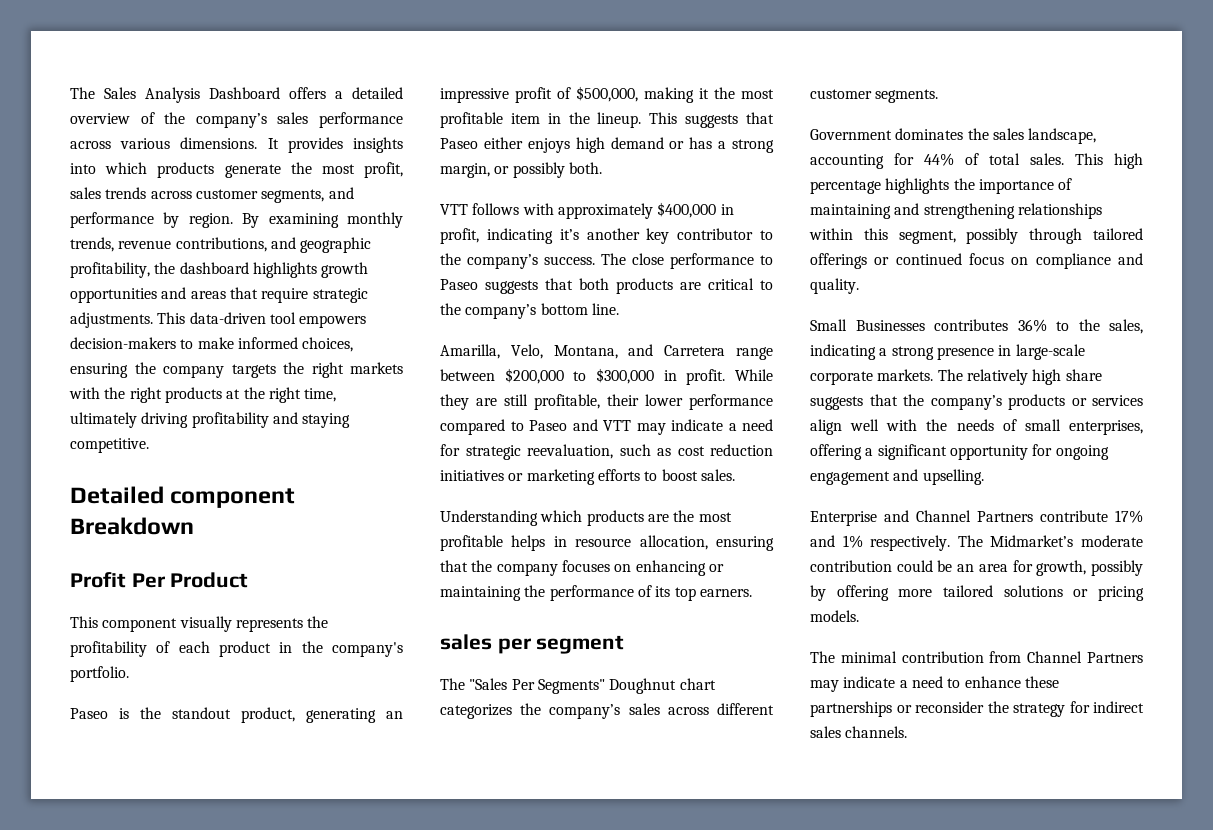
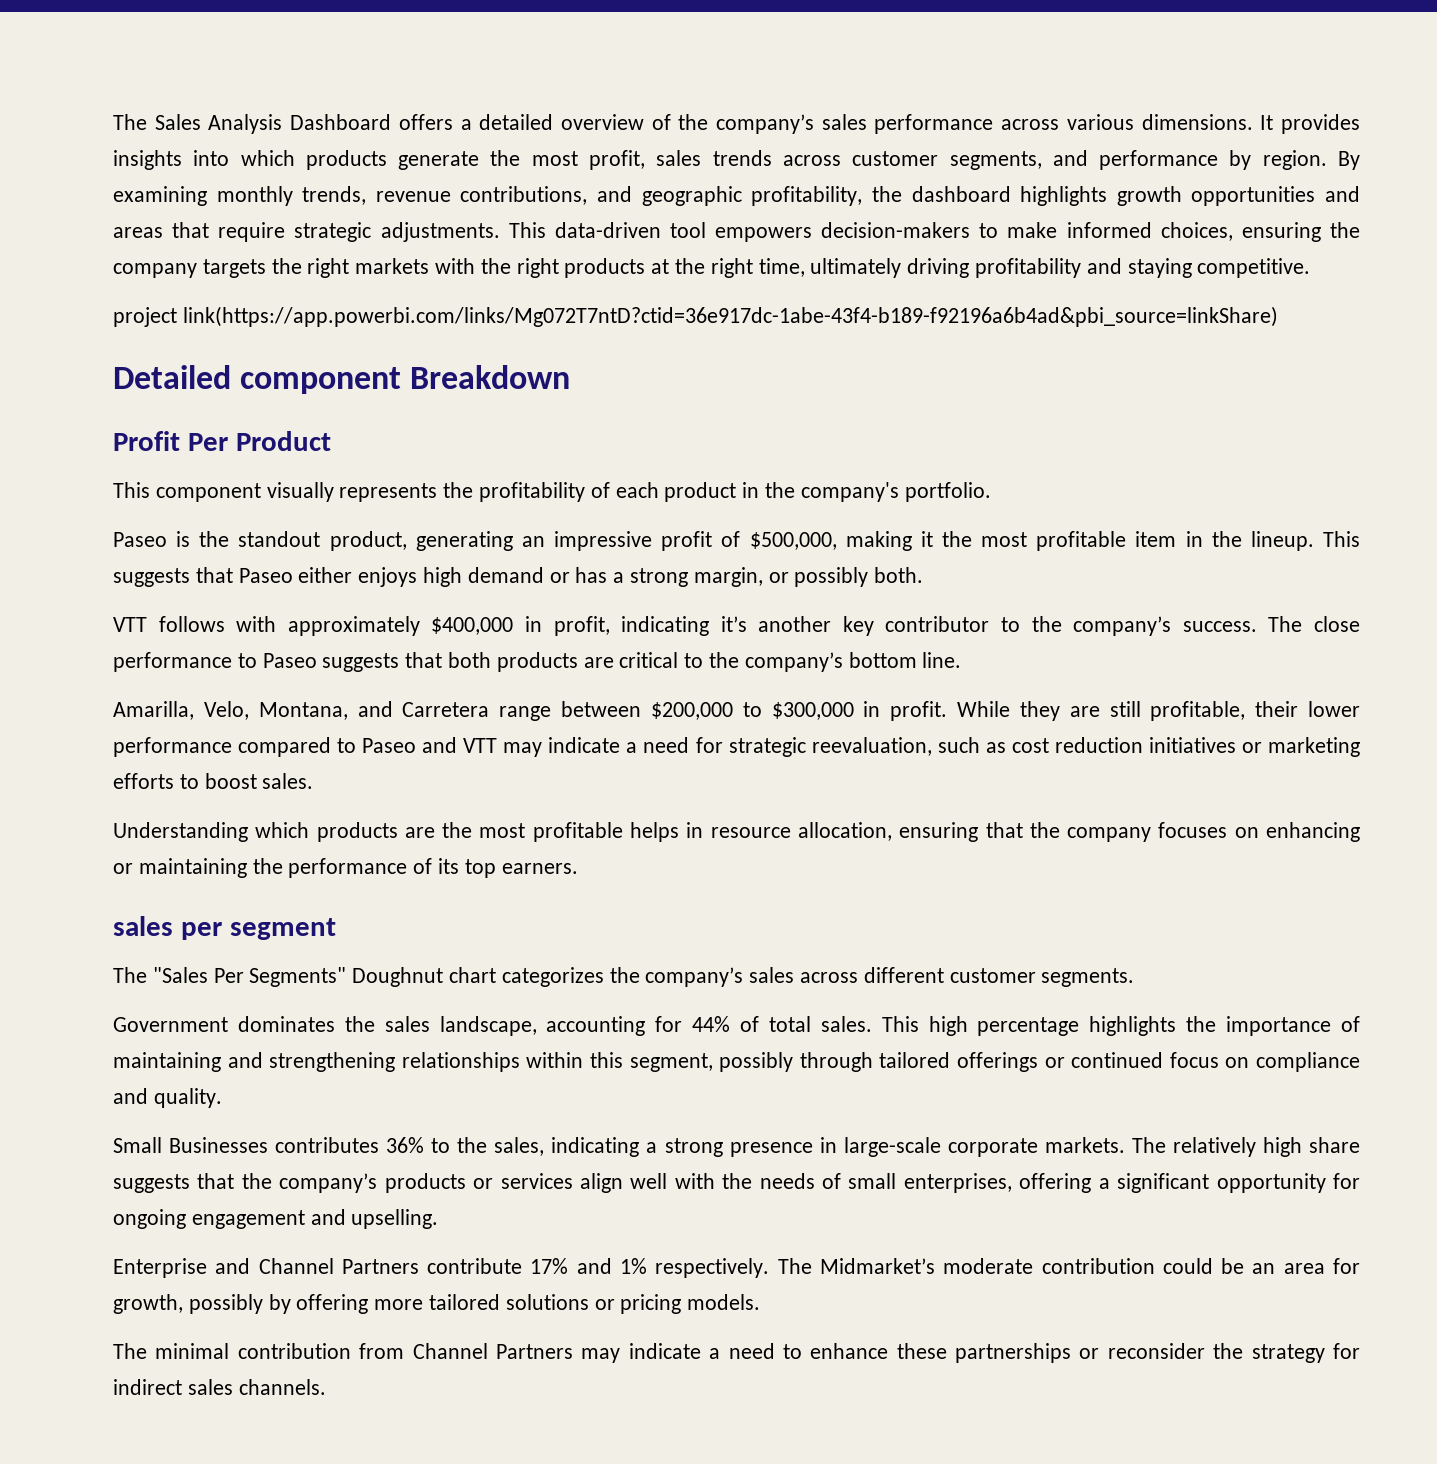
(149, 445) none -> [113,306,1278,327] // project link(https://app.powerbi.com/links/Mg072T7ntD?ctid=36e917dc-1abe-43f4-b189-f92196a6b4ad&pbi_source=linkShare)

